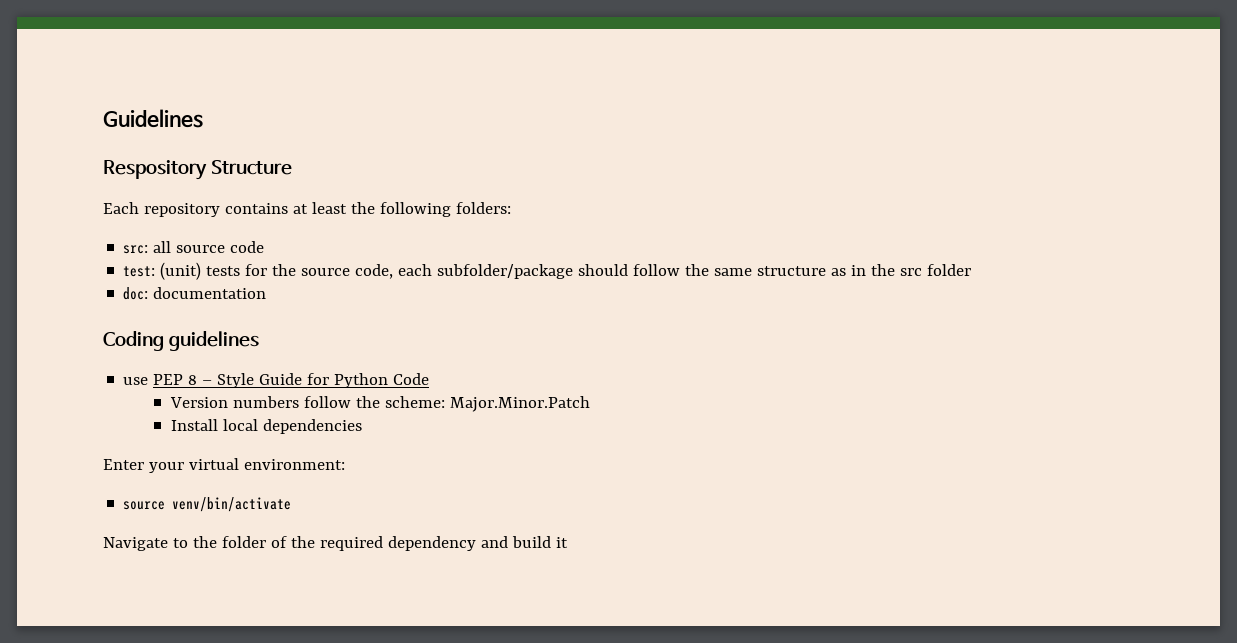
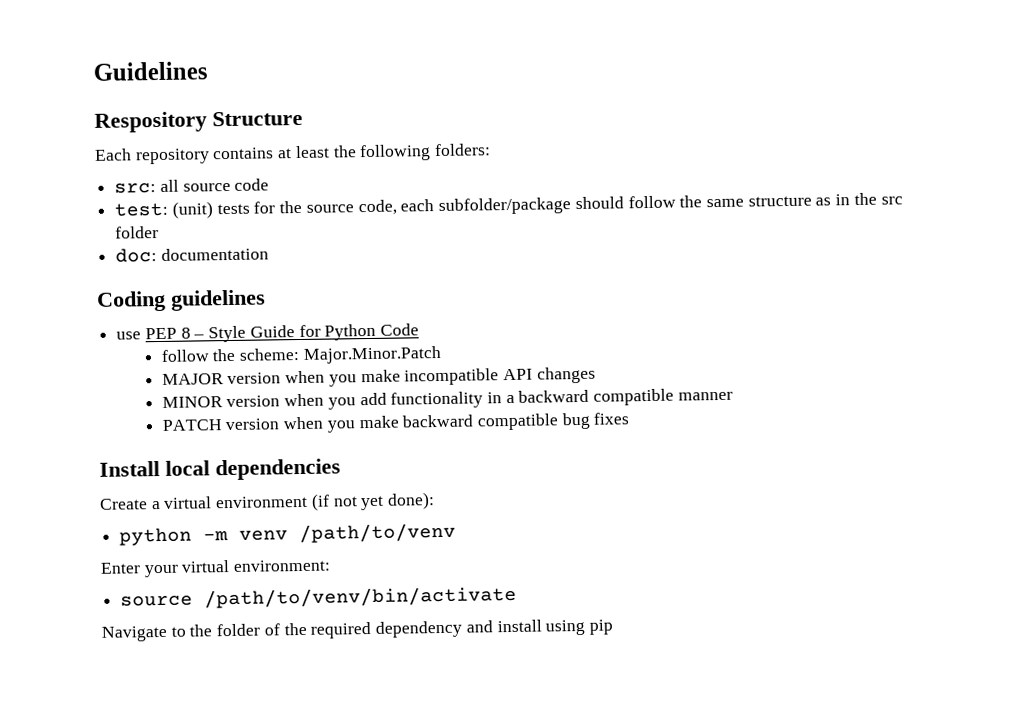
[169,396,299,408] Version numbers -> (420, 329) none
[170,419,362,434] Install local dependencies -> [161,366,596,387] [161,388,733,410] [161,412,630,433] [99,458,341,481] [99,492,436,511] [119,522,457,546] MAJOR version when you make incompatible API changes // MINOR version when you add functionality in a backward compatible manner // PATCH version when you make backward compatible bug fixes // Install local dependencies // Create a virtual environment (if not yet done): // python -m venv /path/to/venv
[172,497,292,512] venv/bin/activate -> [204,585,518,609] /path/to/venv/bin/activate
[511,536,568,548] build it -> [496,619,613,636] install using pip

